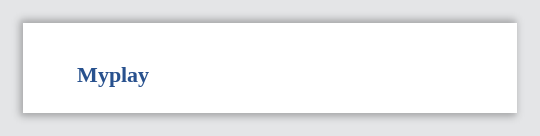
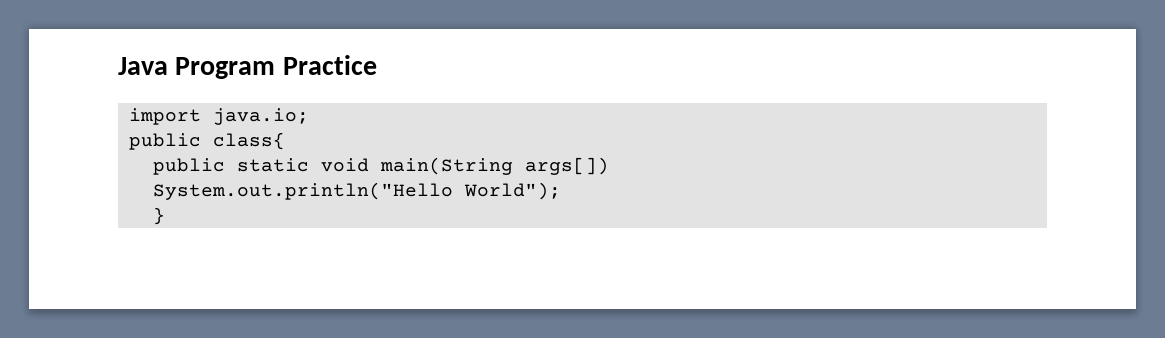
[77,67,149,87] Myplay -> [118,55,377,79] [128,108,309,125] [128,132,285,150] [152,157,609,175] [152,182,561,200] [152,207,165,225] Java Program Practice // import java.io; // public class{ // public static void main(String args[]) // System.out.println("Hello World"); // }

